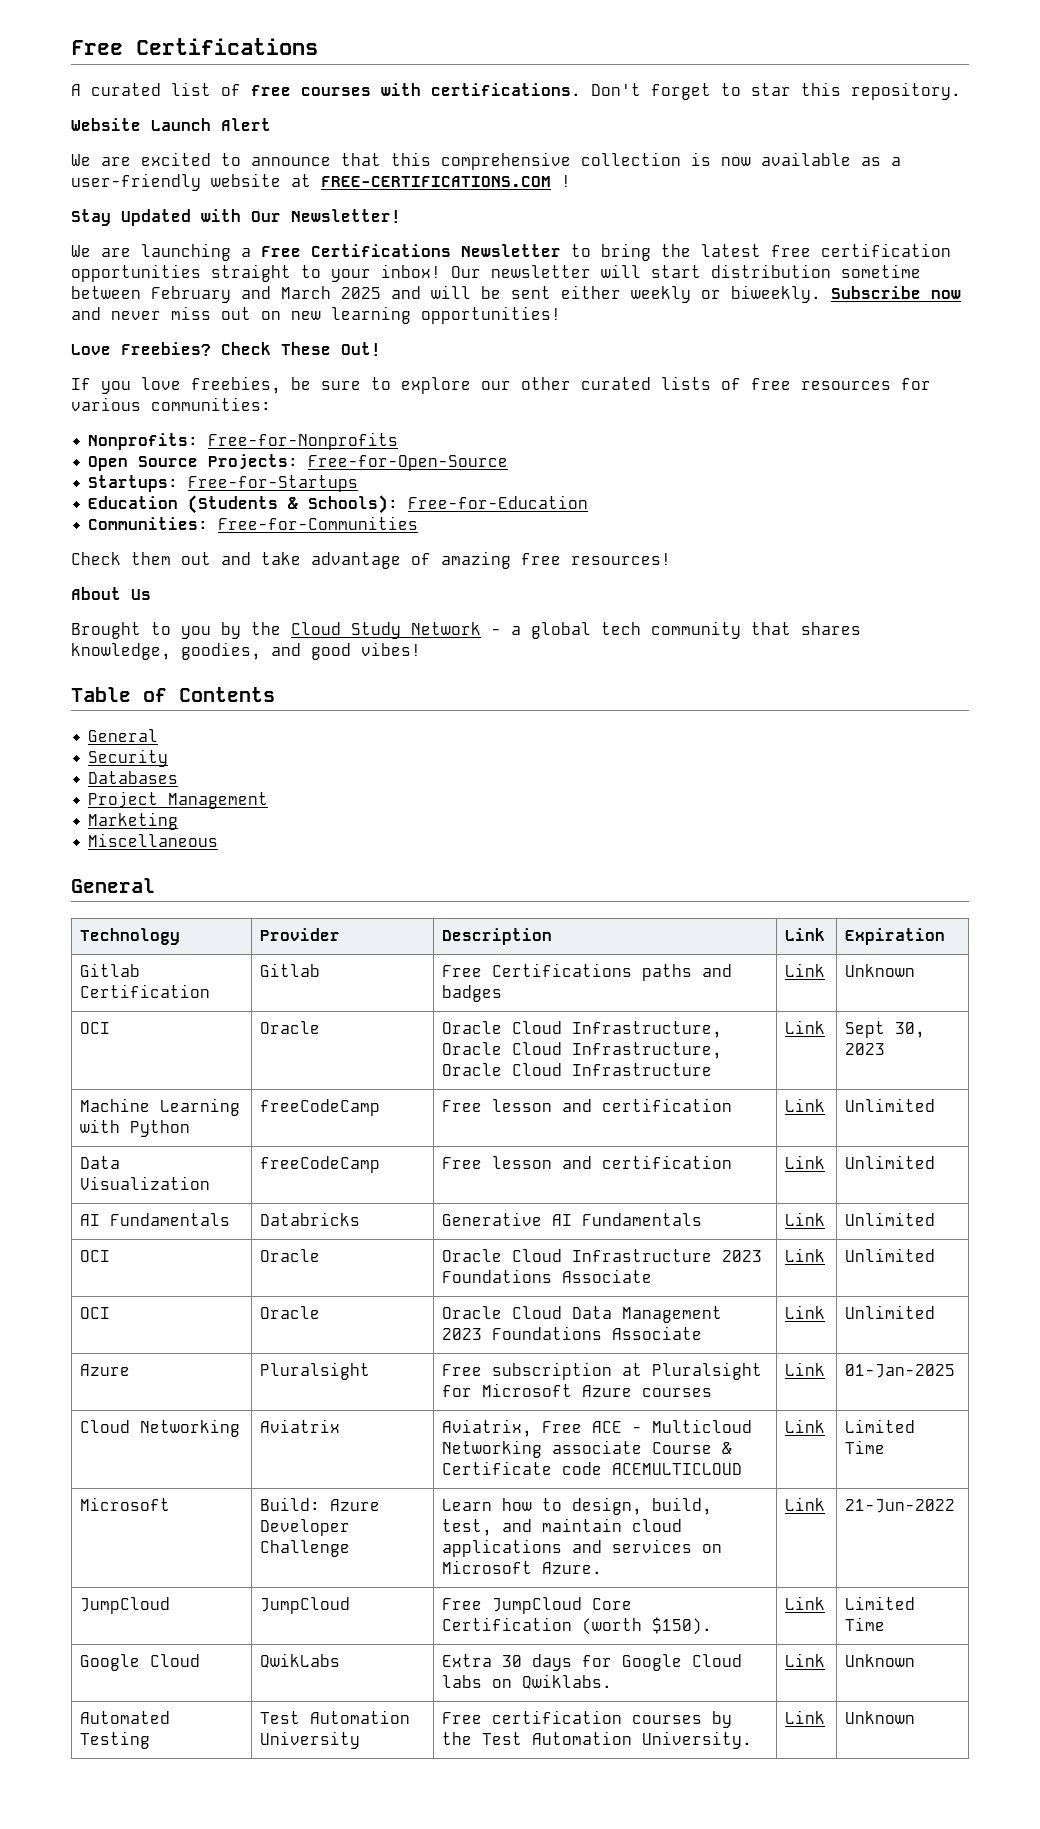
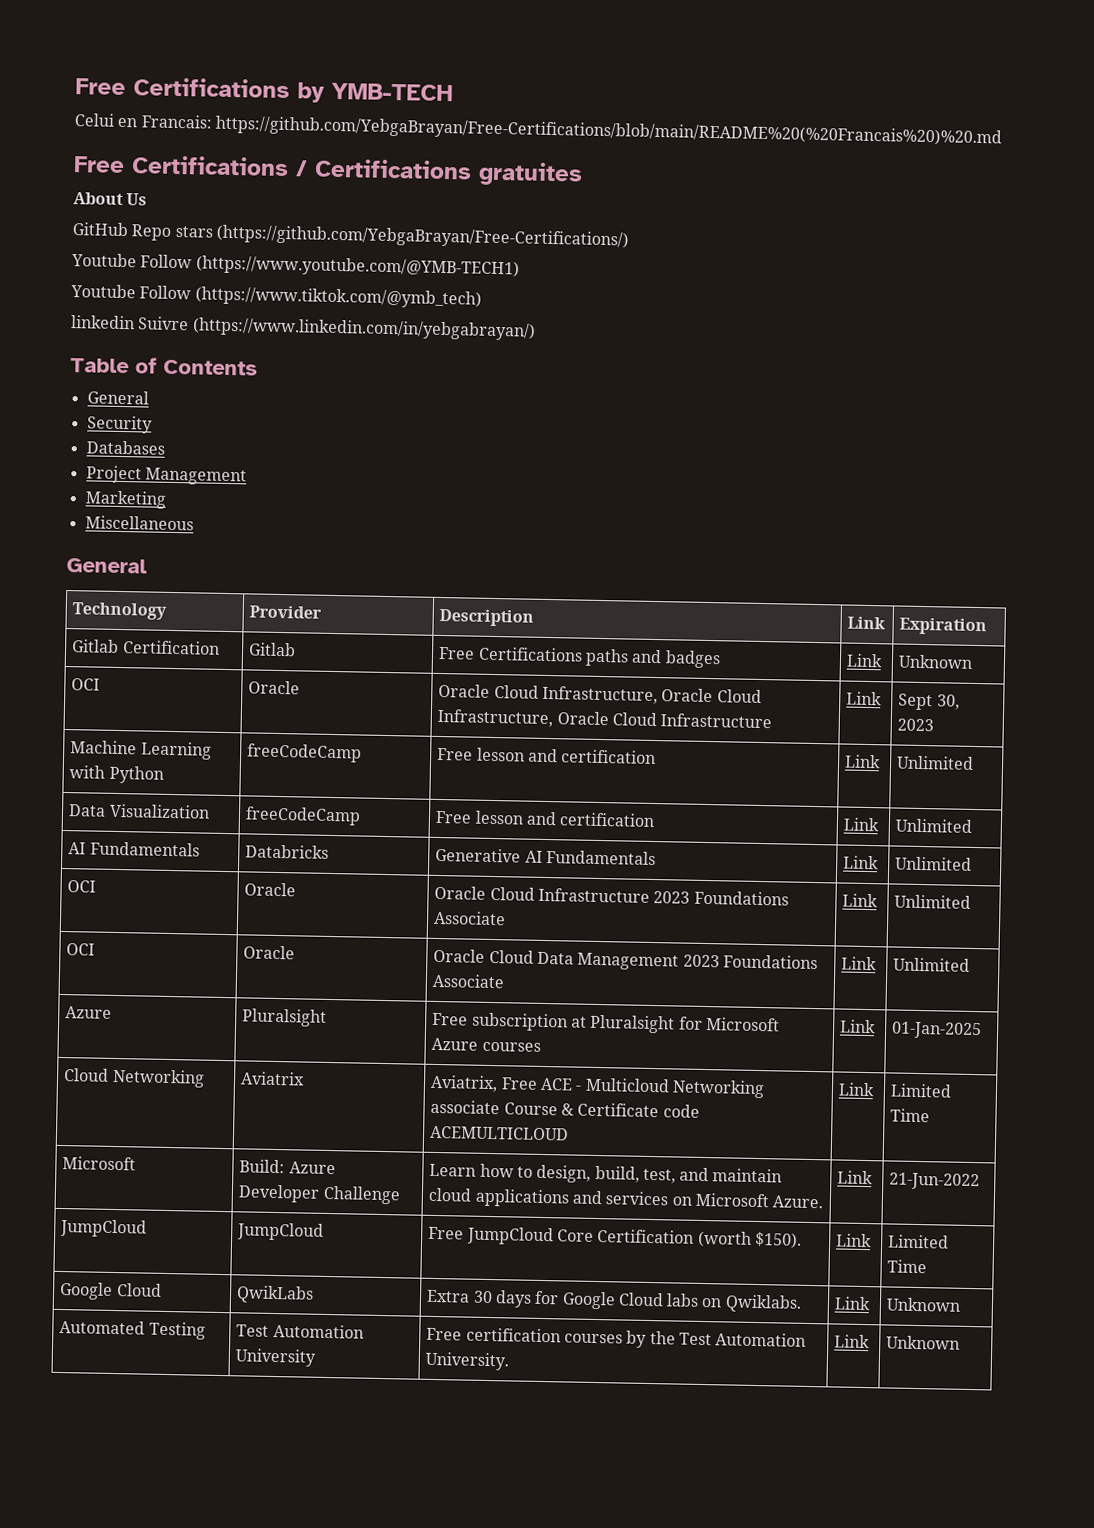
[71,38,318,55] [71,82,961,100] [71,118,271,131] [71,152,901,170] [71,173,571,191] [71,209,401,226] [71,243,951,261] [71,264,921,282] [71,285,961,303] [71,306,561,324] [71,342,381,356] [71,376,931,394] [71,397,271,411] [88,432,399,450] [88,454,509,471] [88,475,359,492] [88,495,589,514] [88,516,419,530] [71,551,671,569] [71,587,151,600] [71,621,861,639] [71,642,421,660] Free Certifications // A curated list of free courses with certifications. Don't forget to star this repository. // Website Launch Alert // We are excited to announce that this comprehensive collection is now available as a user-friendly website at FREE-CERTIFICATIONS.COM ! // Stay Updated with Our Newsletter! // We are launching a Free Certifications Newsletter to bring the latest free certification opportunities straight to your inbox! Our newsletter will start distribution sometime between February and March 2025 and will be sent either weekly or biweekly. Subscribe now and never miss out on new learning opportunities! // Love Freebies? Check These Out! // If you love freebies, be sure to explore our other curated lists of free resources for various communities: // Nonprofits: Free-for-Nonprofits // Open Source Projects: Free-for-Open-Source // Startups: Free-for-Startups // Education (Students & Schools): Free-for-Education // Communities: Free-for-Communities // Check them out and take advantage of amazing free resources! // About Us // Brought to you by the Cloud Study Network - a global tech community that shares knowledge, goodies, and good vibes! -> [75,77,453,103] [74,113,1002,148] [73,155,583,187] [73,192,148,206] [72,222,629,250] [71,253,520,279] [70,284,482,309] [71,315,536,341] Free Certifications by YMB-TECH // Celui en Francais: https://github.com/YebgaBrayan/Free-Certifications/blob/main/README%20(%20Francais%20)%20.md // Free Certifications / Certifications gratuites // About Us // GitHub Repo stars (https://github.com/YebgaBrayan/Free-Certifications/) // Youtube Follow (https://www.youtube.com/@YMB-TECH1) // Youtube Follow (https://www.tiktok.com/@ymb_tech) // linkedin Suivre (https://www.linkedin.com/in/yebgabrayan/)

